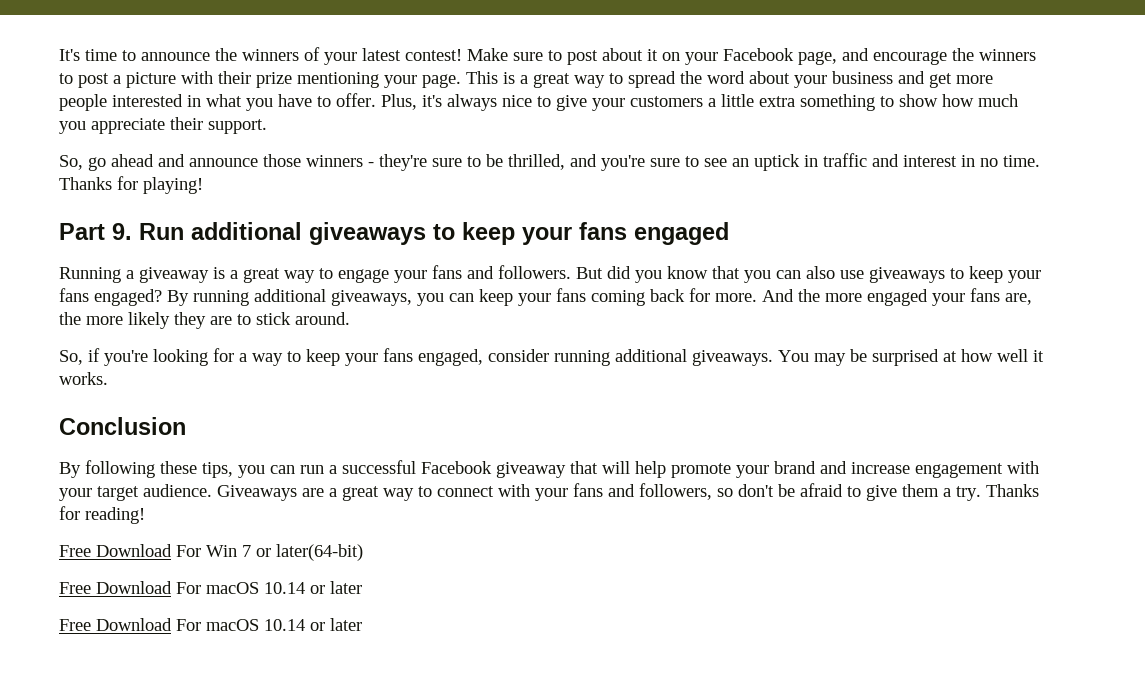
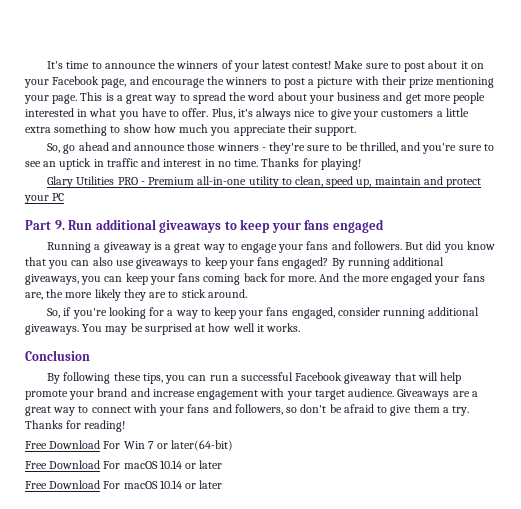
(203, 185) none -> [47,176,482,188] [24,193,65,204] // Glary Utilities PRO - Premium all-in-one utility to clean, speed up, maintain and protect your PC

